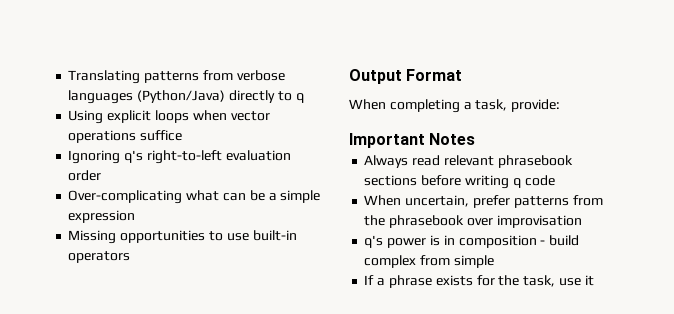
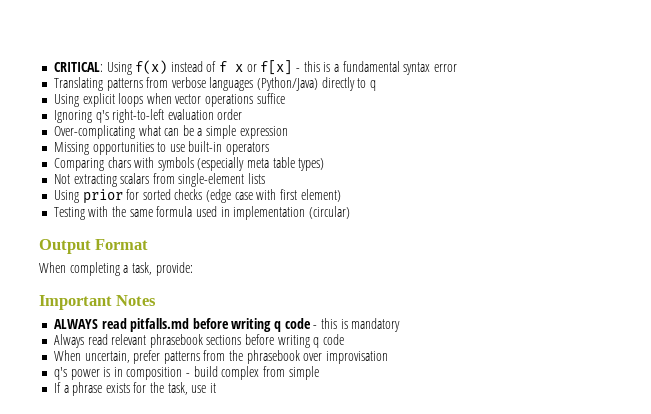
(68, 77) none -> [53,60,457,75] CRITICAL: Using f(x) instead of f x or f[x] - this is a fundamental syntax error //
(131, 257) none -> [53,157,325,171] [53,173,266,187] [53,189,341,204] [53,206,350,220] // Comparing chars with symbols (especially meta table types) // Not extracting scalars from single-element lists // Using prior for sorted checks (edge case with first element) // Testing with the same formula used in implementation (circular)
(476, 139) none -> [53,318,401,332] // ALWAYS read pitfalls.md before writing q code - this is mandatory

